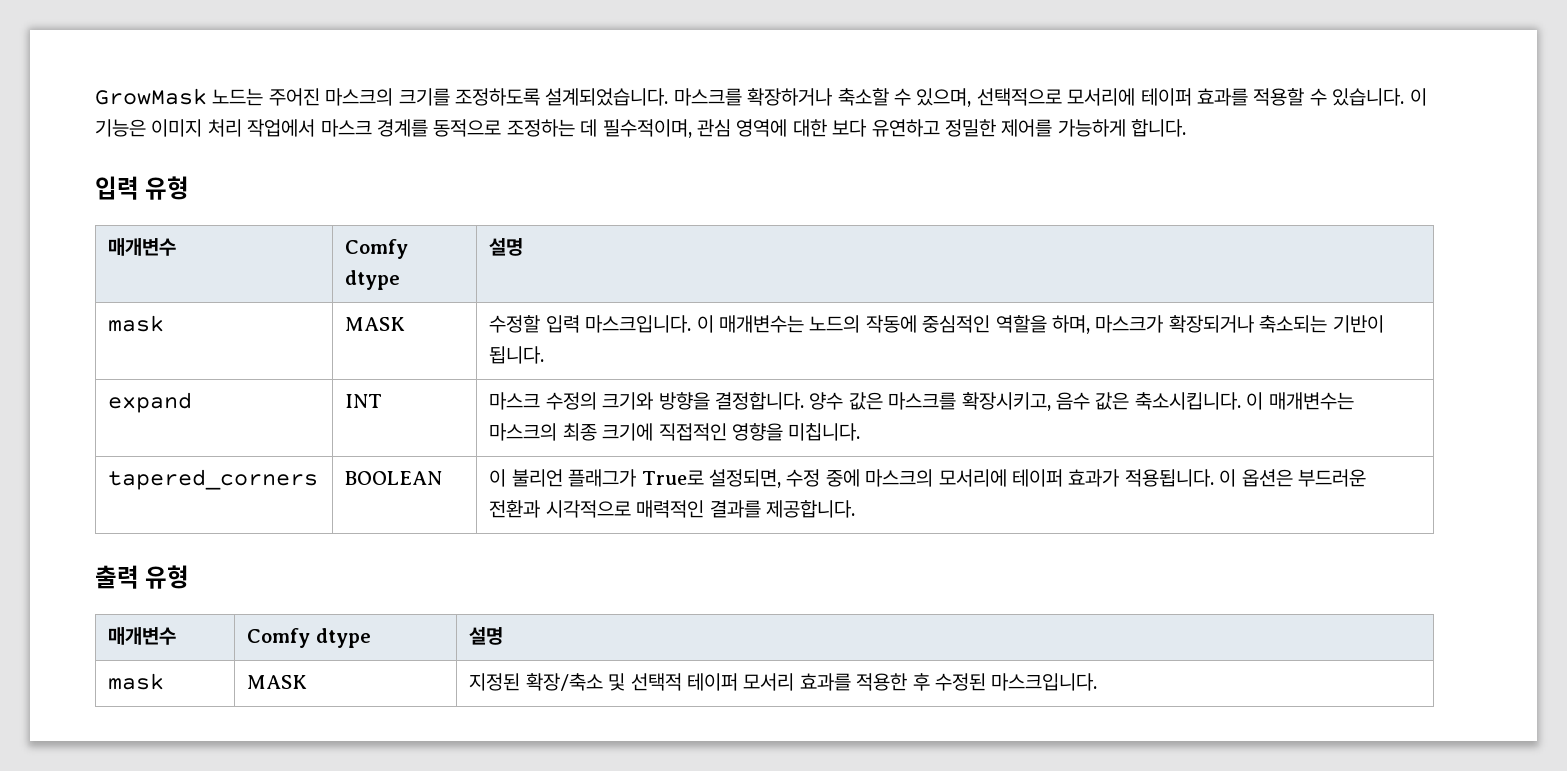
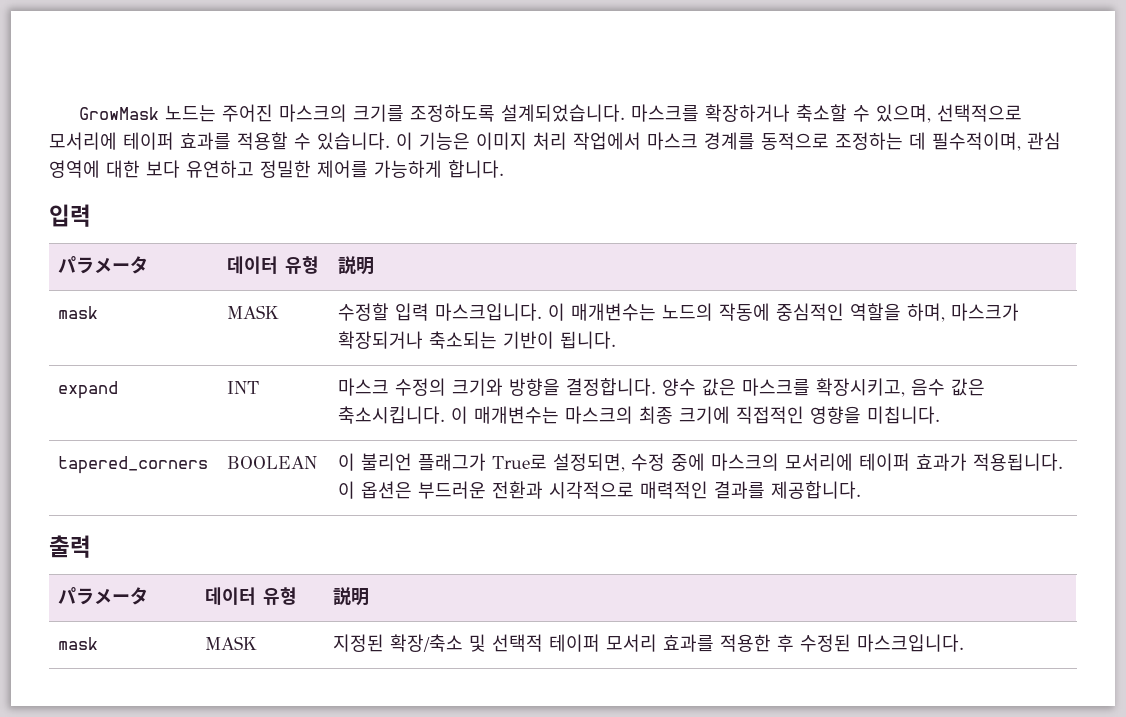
[145,176,190,200] [108,238,177,256] [345,239,409,259] [345,270,401,290] [489,238,524,256] 유형 // 매개변수 | Comfy dtype | 설명 -> [58,256,149,274] [227,256,320,274] [338,256,375,275] // パラメータ | 데이터 유형 | 説明
[145,565,190,589] [108,627,177,645] [247,628,371,648] [469,627,504,645] 유형 // 매개변수 | Comfy dtype | 설명 -> [58,587,149,605] [205,587,298,605] [333,587,370,606] // パラメータ | 데이터 유형 | 説明

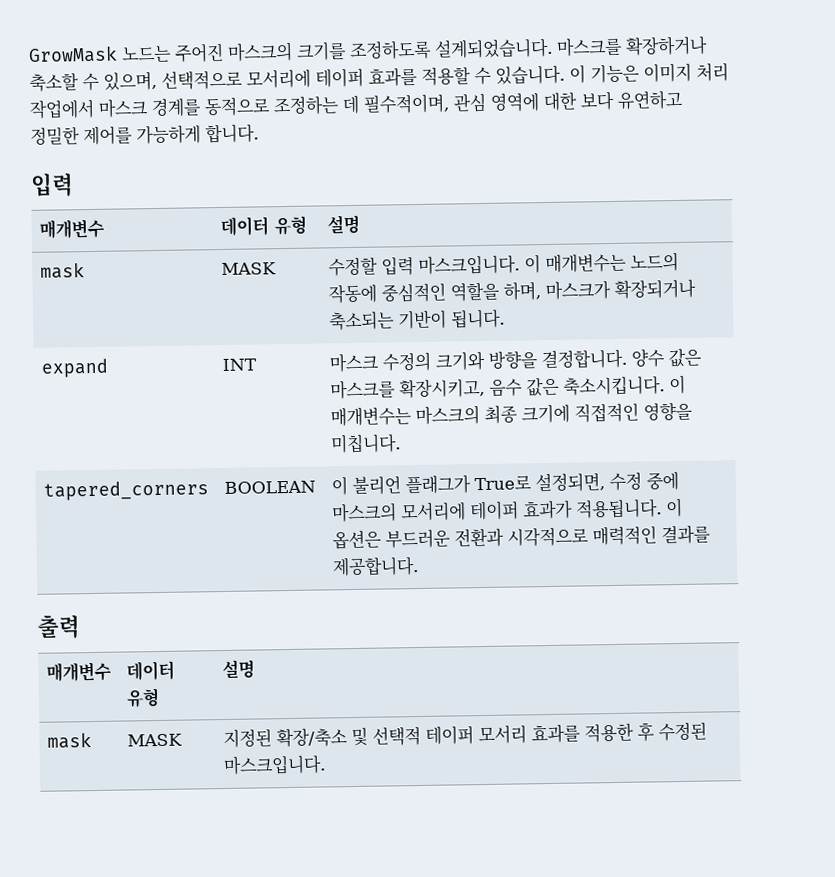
[58,256,149,274] [227,256,320,274] [338,256,375,275] パラメータ | 데이터 유형 | 説明 -> [38,218,105,239] [219,215,307,237] [326,214,360,234] 매개변수 | 데이터 유형 | 설명
[58,587,149,605] [205,587,298,605] [333,587,370,606] パラメータ | 데이터 유형 | 説明 -> [45,661,112,682] [125,660,175,681] [125,688,160,708] [221,659,255,679] 매개변수 | 데이터 유형 | 설명

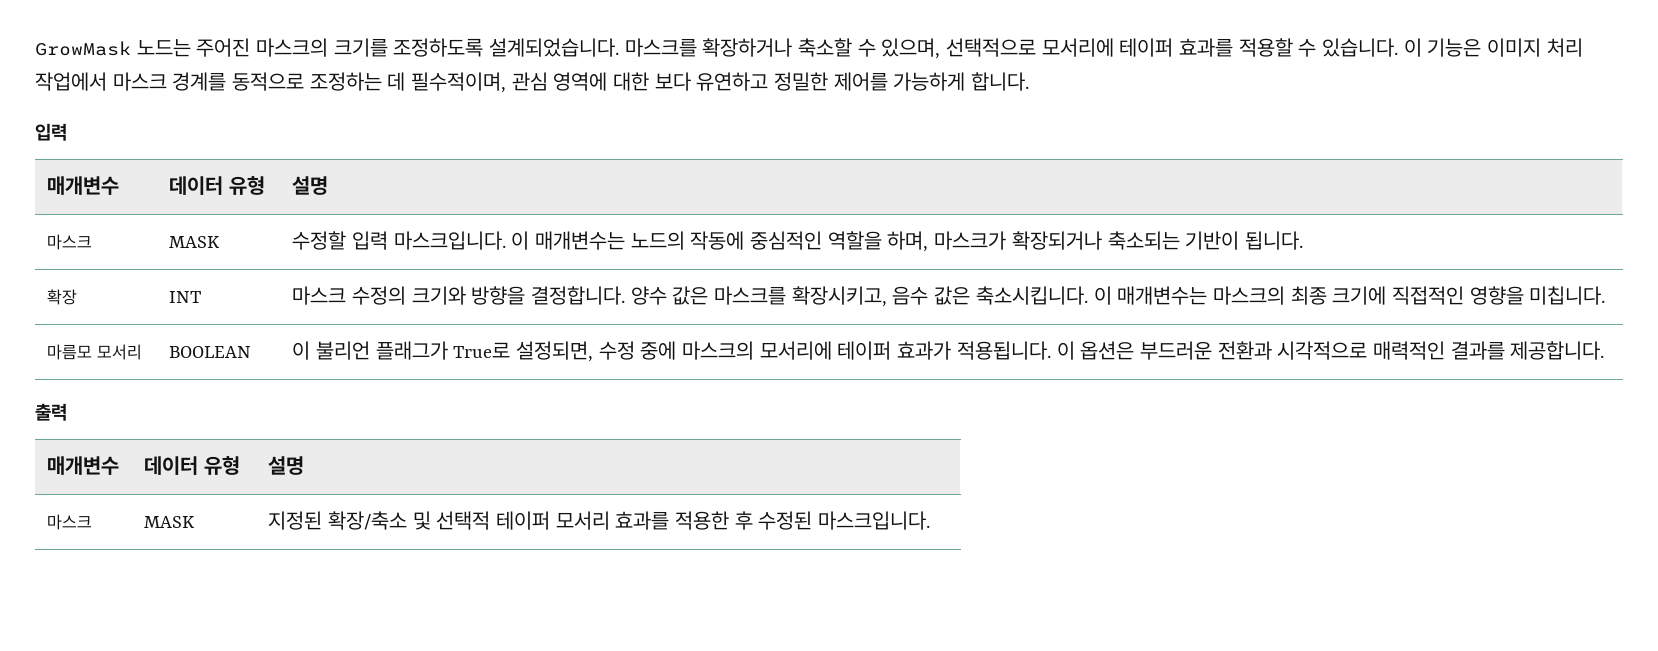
[39,262,85,279] mask -> [47,234,93,250] 마스크
[40,358,109,378] expand -> [47,289,78,305] 확장
[42,480,209,501] tapered_corners -> [47,344,143,360] 마름모 모서리
[46,732,92,749] mask -> [47,514,93,530] 마스크

